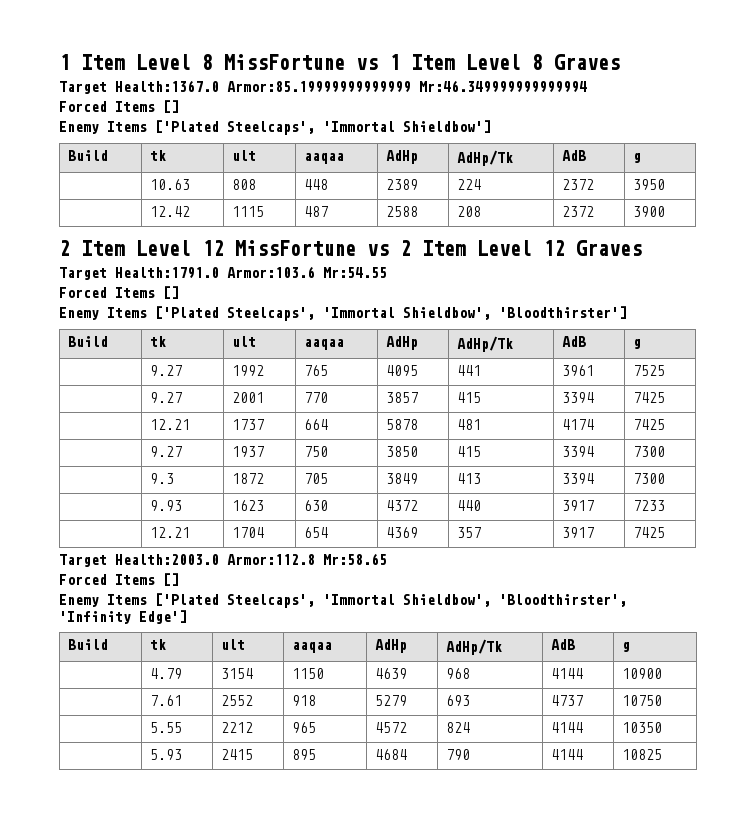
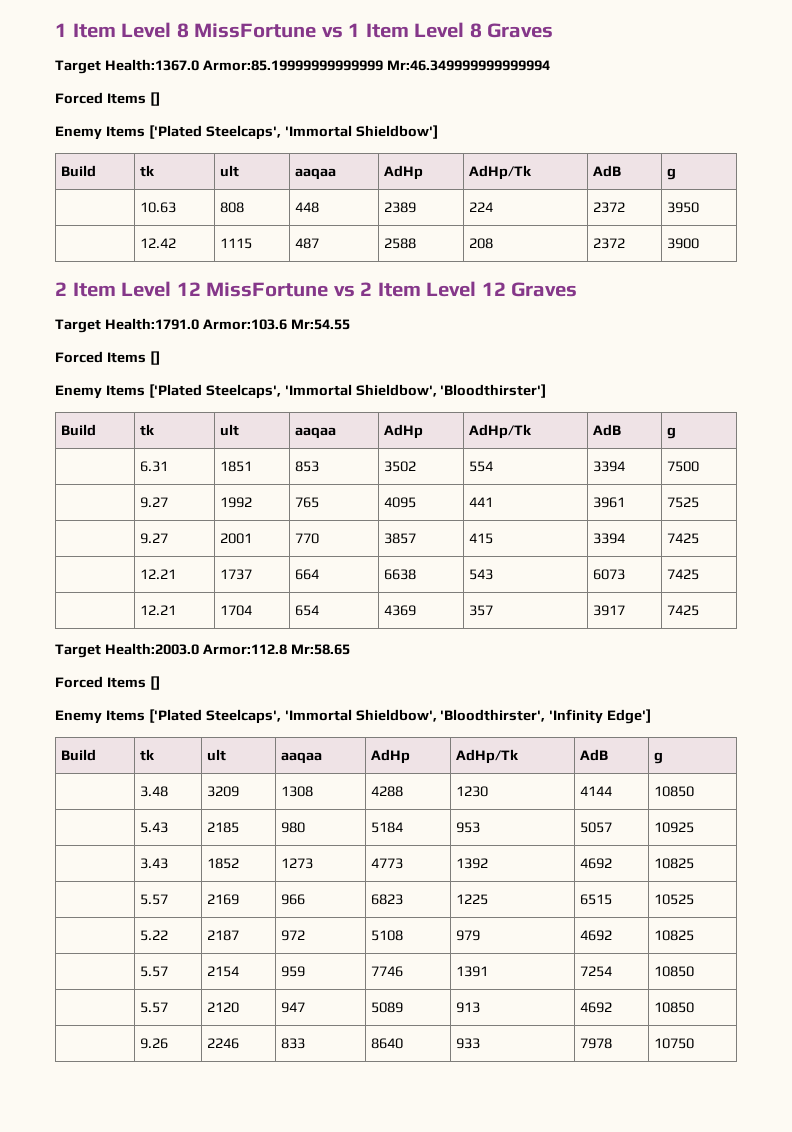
(642, 344) none -> [140,461,169,472] [220,461,253,472] [295,461,320,472] [384,461,417,472] [469,461,494,472] [593,461,626,472] [667,461,700,472] // | 6.31 | 1851 | 853 | 3502 | 554 | 3394 | 7500
[386,419,419,430] [457,419,482,430] [562,419,595,430] [633,419,666,430] [150,446,183,457] [232,446,265,457] [304,446,329,457] [386,446,419,457] [457,446,482,457] [562,446,595,457] [633,446,666,457] [150,473,175,484] [232,473,265,484] [304,473,329,484] [386,473,419,484] [457,473,482,484] [562,473,595,484] [633,473,666,484] [150,500,183,511] [232,500,265,511] [304,500,329,511] [386,500,419,511] [457,500,482,511] [562,500,595,511] [633,500,666,511] 5878 | 481 | 4174 | 7425 // | 9.27 | 1937 | 750 | 3850 | 415 | 3394 | 7300 // | 9.3 | 1872 | 705 | 3849 | 413 | 3394 | 7300 // | 9.93 | 1623 | 630 | 4372 | 440 | 3917 | 7233 -> [384,569,417,580] [469,569,494,580] [593,569,626,580] [667,569,700,580] 6638 | 543 | 6073 | 7425
[150,668,183,679] [221,668,254,679] [292,668,325,679] [375,668,408,679] [446,668,471,679] [551,668,584,679] [622,668,663,679] [150,695,183,706] [221,695,254,706] [292,695,317,706] [375,695,408,706] [446,695,471,706] [551,695,584,706] [622,695,663,706] [150,722,183,733] [221,722,254,733] [292,722,317,733] [375,722,408,733] [446,722,471,733] [551,722,584,733] [622,722,663,733] [150,749,183,760] [221,749,254,760] [292,749,317,760] [375,749,408,760] [446,749,471,760] [551,749,584,760] [622,749,663,760] 4.79 | 3154 | 1150 | 4639 | 968 | 4144 | 10900 // | 7.61 | 2552 | 918 | 5279 | 693 | 4737 | 10750 // | 5.55 | 2212 | 965 | 4572 | 824 | 4144 | 10350 // | 5.93 | 2415 | 895 | 4684 | 790 | 4144 | 10825 -> [140,786,169,797] [207,786,240,797] [281,786,314,797] [371,786,404,797] [456,786,489,797] [580,786,613,796] [654,786,695,797] [140,822,169,833] [207,822,240,833] [281,822,306,833] [371,822,404,833] [456,822,481,833] [580,822,613,833] [654,822,695,833] [140,858,169,869] [207,858,240,869] [281,858,314,869] [371,858,404,869] [456,858,489,869] [580,858,613,869] [654,858,695,869] [140,894,169,905] [207,894,240,905] [281,894,306,905] [371,894,404,905] [456,894,489,905] [580,894,613,905] [654,894,695,905] [140,930,169,941] [207,930,240,941] [281,930,306,941] [371,930,404,941] [456,930,481,941] [580,930,613,941] [654,930,695,941] [140,966,169,977] [207,966,240,977] [281,966,306,977] [371,966,404,977] [456,966,489,977] [580,966,613,977] [654,966,695,977] [140,1002,169,1013] [207,1002,240,1013] [281,1002,306,1013] [371,1002,404,1013] [456,1002,481,1013] [580,1002,613,1013] [654,1002,695,1013] [140,1038,169,1049] [207,1038,240,1049] [281,1038,306,1049] [371,1038,404,1049] [456,1038,481,1049] [580,1038,613,1049] [654,1038,695,1049] 3.48 | 3209 | 1308 | 4288 | 1230 | 4144 | 10850 // | 5.43 | 2185 | 980 | 5184 | 953 | 5057 | 10925 // | 3.43 | 1852 | 1273 | 4773 | 1392 | 4692 | 10825 // | 5.57 | 2169 | 966 | 6823 | 1225 | 6515 | 10525 // | 5.22 | 2187 | 972 | 5108 | 979 | 4692 | 10825 // | 5.57 | 2154 | 959 | 7746 | 1391 | 7254 | 10850 // | 5.57 | 2120 | 947 | 5089 | 913 | 4692 | 10850 // | 9.26 | 2246 | 833 | 8640 | 933 | 7978 | 10750

